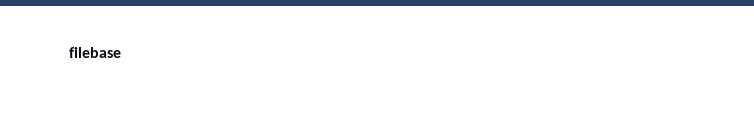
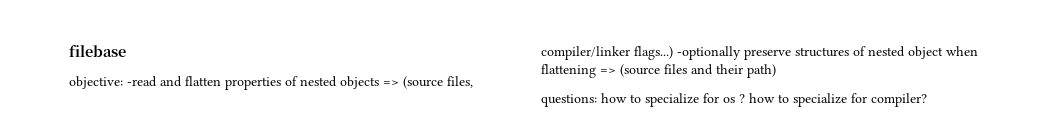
(121, 52) none -> [69,76,473,90] [541,46,978,60] [541,64,776,78] [541,93,927,107] // objective: -read and flatten properties of nested objects => (source files, compiler/linker flags...) -optionally preserve structures of nested object when flattening => (source files and their path) // questions: how to specialize for os ? how to specialize for compiler?

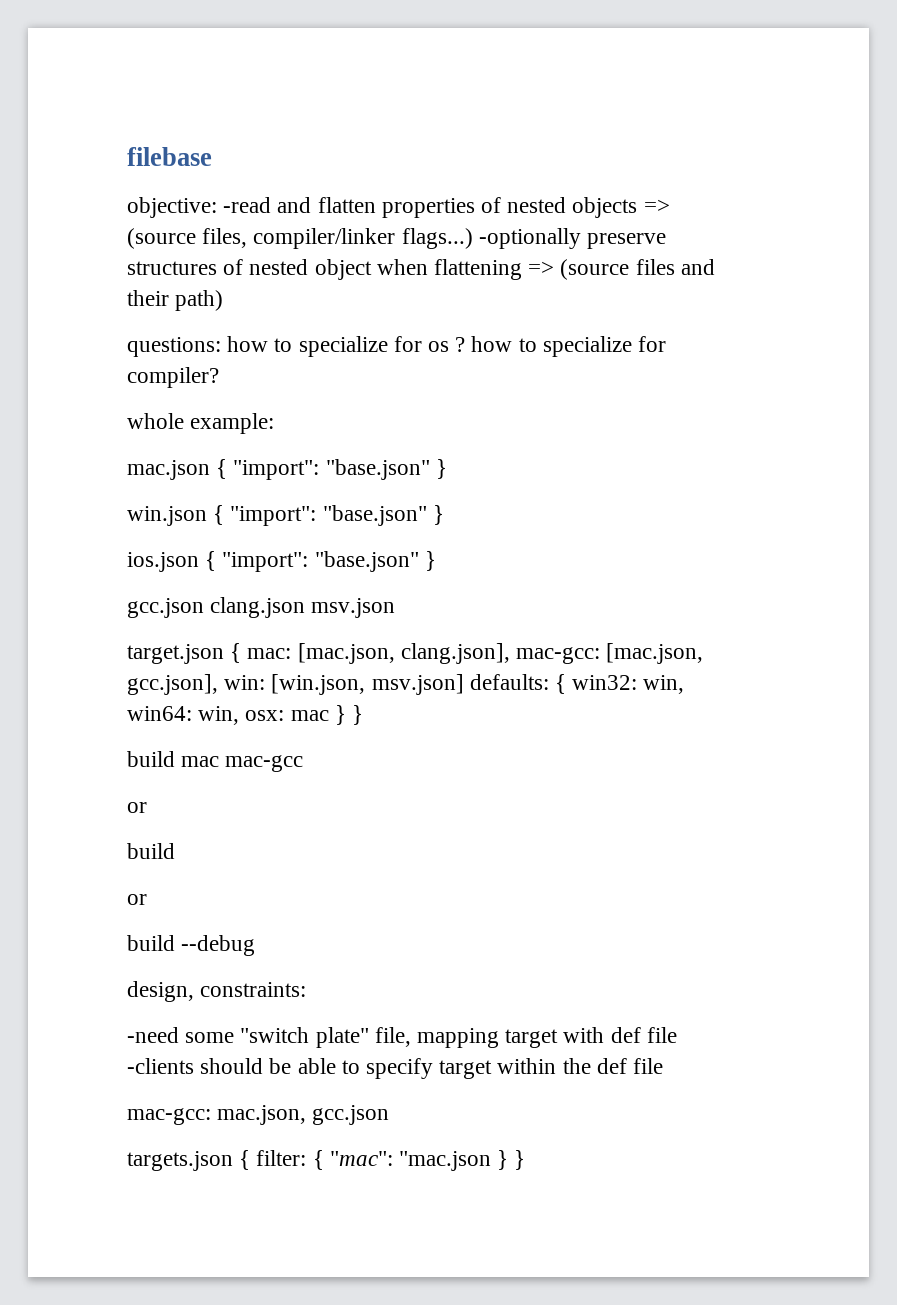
(927, 100) none -> [127,413,275,434] [127,459,447,480] [127,505,444,526] [127,551,436,572] [127,597,396,618] [127,643,704,664] [127,674,685,695] [127,705,364,725] [127,751,304,772] [127,802,147,813] [127,843,175,859] [127,894,147,905] [127,935,256,956] [127,981,307,1002] [127,1027,677,1048] [127,1058,664,1079] [127,1105,390,1125] [127,1150,526,1171] // whole example: // mac.json { "import": "base.json" } // win.json { "import": "base.json" } // ios.json { "import": "base.json" } // gcc.json clang.json msv.json // target.json { mac: [mac.json, clang.json], mac-gcc: [mac.json, gcc.json], win: [win.json, msv.json] defaults: { win32: win, win64: win, osx: mac } } // build mac mac-gcc // or // build // or // build --debug // design, constraints: // -need some "switch plate" file, mapping target with def file -clients should be able to specify target within the def file // mac-gcc: mac.json, gcc.json // targets.json { filter: { "mac": "mac.json } }

